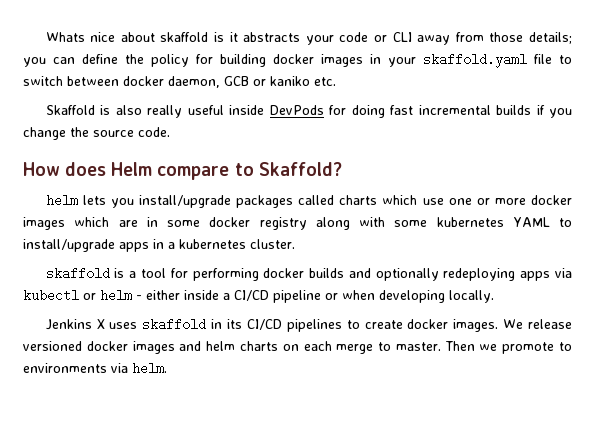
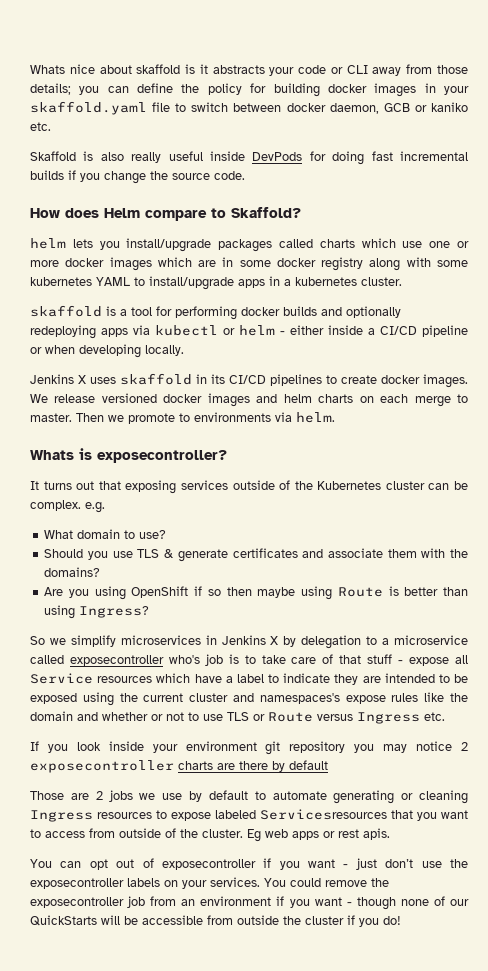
(167, 368) none -> [30,448,227,463] [30,480,468,494] [30,500,105,513] [44,529,167,539] [44,548,468,562] [44,567,101,577] [44,586,469,600] [44,605,150,619] [30,635,469,649] [30,654,468,666] [30,673,469,685] [30,692,469,706] [30,711,445,724] [30,741,469,755] [30,760,328,773] [30,790,468,804] [30,809,468,822] [30,828,390,842] [30,858,468,870] [30,877,389,889] [30,896,469,910] [30,915,401,927] // Whats is exposecontroller? // It turns out that exposing services outside of the Kubernetes cluster can be complex. e.g. // What domain to use? // Should you use TLS & generate certificates and associate them with the domains? // Are you using OpenShift if so then maybe using Route is better than using Ingress? // So we simplify microservices in Jenkins X by delegation to a microservice called exposecontroller who's job is to take care of that stuff - expose all Service resources which have a label to indicate they are intended to be exposed using the current cluster and namespaces's expose rules like the domain and whether or not to use TLS or Route versus Ingress etc. // If you look inside your environment git repository you may notice 2 exposecontroller charts are there by default // Those are 2 jobs we use by default to automate generating or cleaning Ingress resources to expose labeled Servicesresources that you want to access from outside of the cluster. Eg web apps or rest apis. // You can opt out of exposecontroller if you want - just don’t use the exposecontroller labels on your services. You could remove the exposecontroller job from an environment if you want - though none of our QuickStarts will be accessible from outside the cluster if you do!

